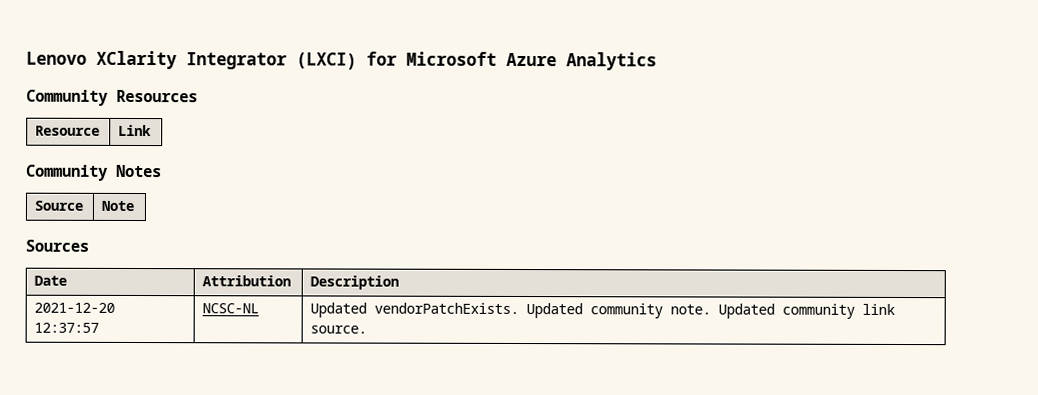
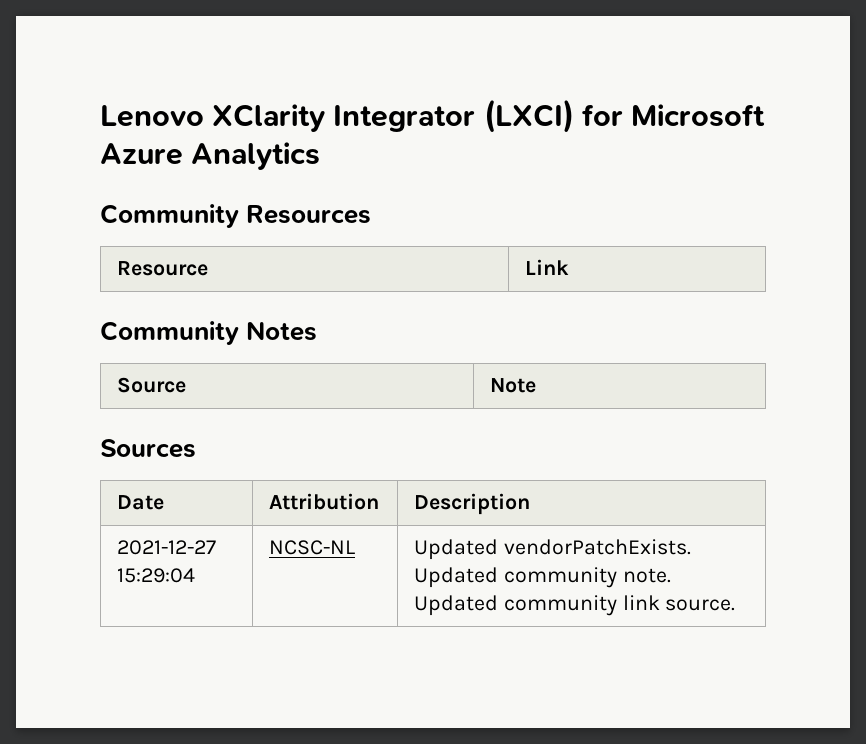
[34,302,116,313] [34,322,100,333] 2021-12-20 12:37:57 -> [117,540,217,555] [117,568,196,583] 2021-12-27 15:29:04

